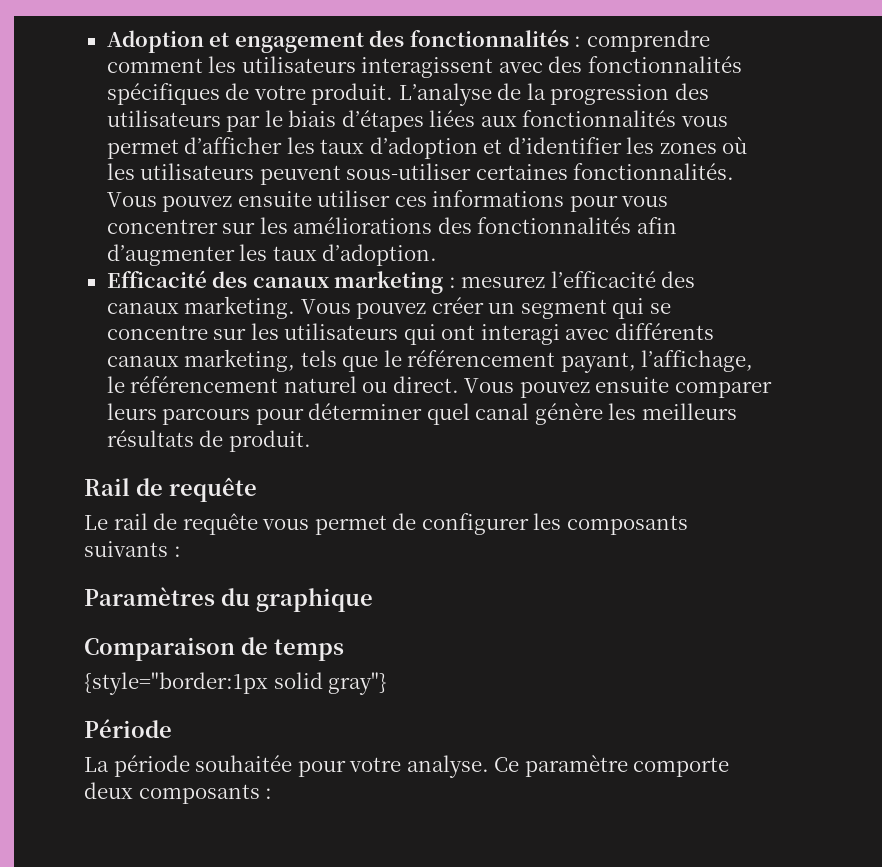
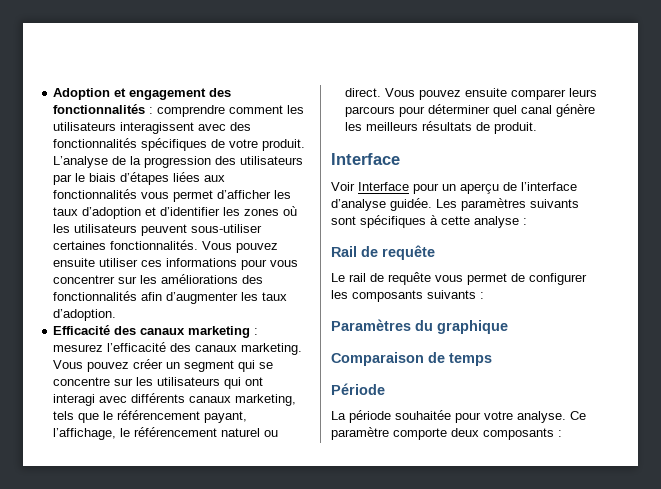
(311, 441) none -> [331,153,400,165] [331,182,577,194] [331,198,579,211] [331,215,527,228] // Interface // Voir Interface pour un aperçu de l’interface d’analyse guidée. Les paramètres suivants sont spécifiques à cette analyse :
[84,672,388,695] // {style="border:1px solid gray"} -> (492, 359) none

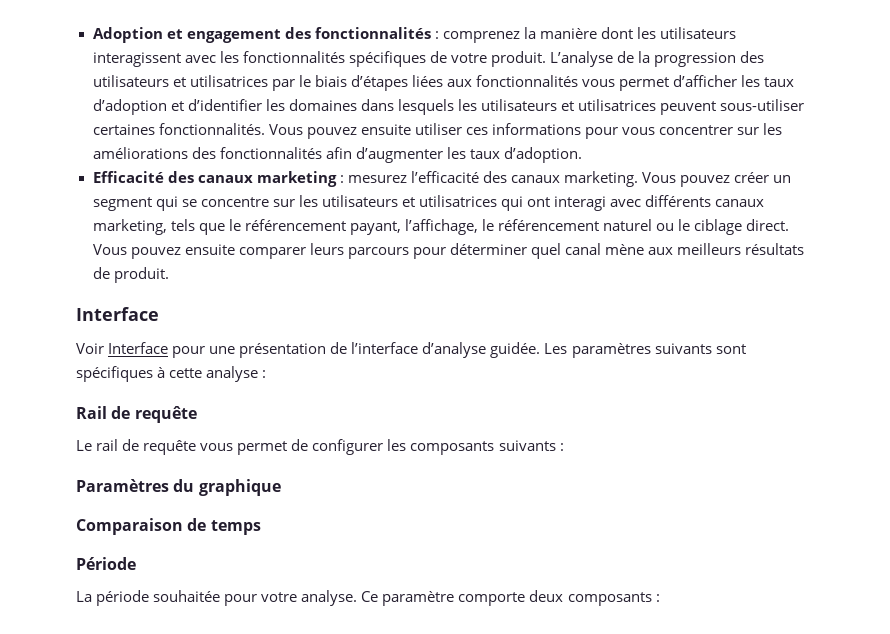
[157,105,284,117] comprendre comment -> [442,27,633,43] comprenez la manière dont
[230,122,252,131] des -> [219,51,239,63] les
(304, 160) none -> [172,75,268,87] et utilisatrices
[244,206,298,216] [53,224,138,233] zones où les utilisateurs -> [288,99,657,115] domaines dans lesquels les utilisateurs et utilisatrices
(221, 381) none -> [401,195,497,207] et utilisatrices
(279, 433) none -> [678,219,743,235] le ciblage
[556,104,596,117] [345,122,363,131] génère les -> [605,244,674,255] mène aux
[442,183,499,194] un aperçu -> [209,343,327,358] une présentation

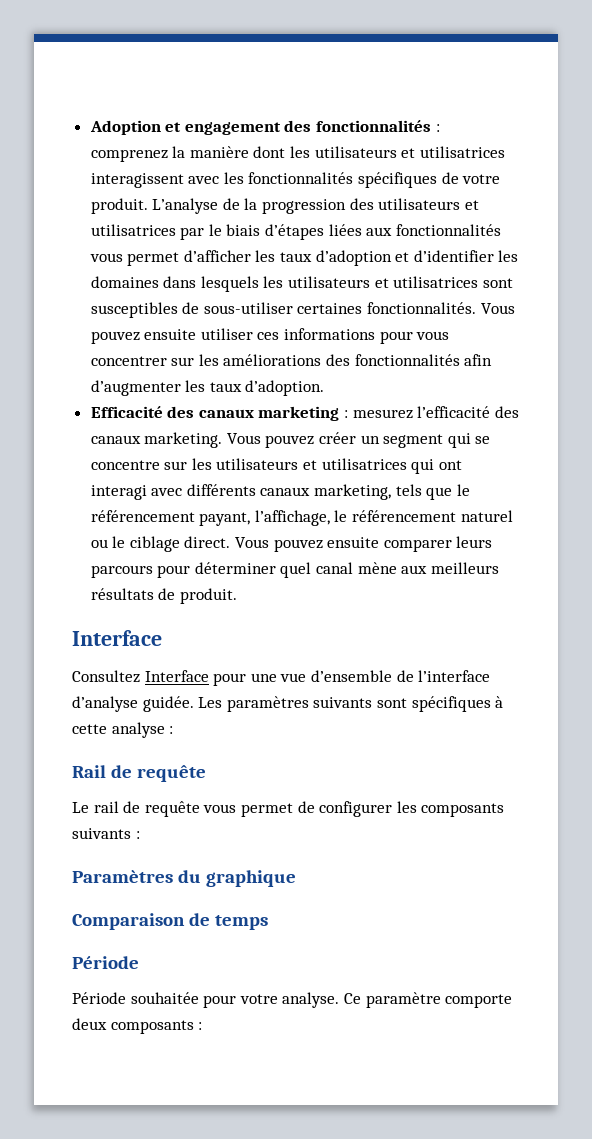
(737, 33) none -> [401,146,505,158] et utilisatrices
[660,101,717,115] peuvent -> [482,278,513,288] [90,302,200,318] sont susceptibles de
[76,343,104,354] Voir -> [72,670,140,683] Consultez
[239,343,327,358] présentation -> [280,670,392,682] vue d’ensemble
[76,590,150,606] La période -> [72,992,126,1004] Période

